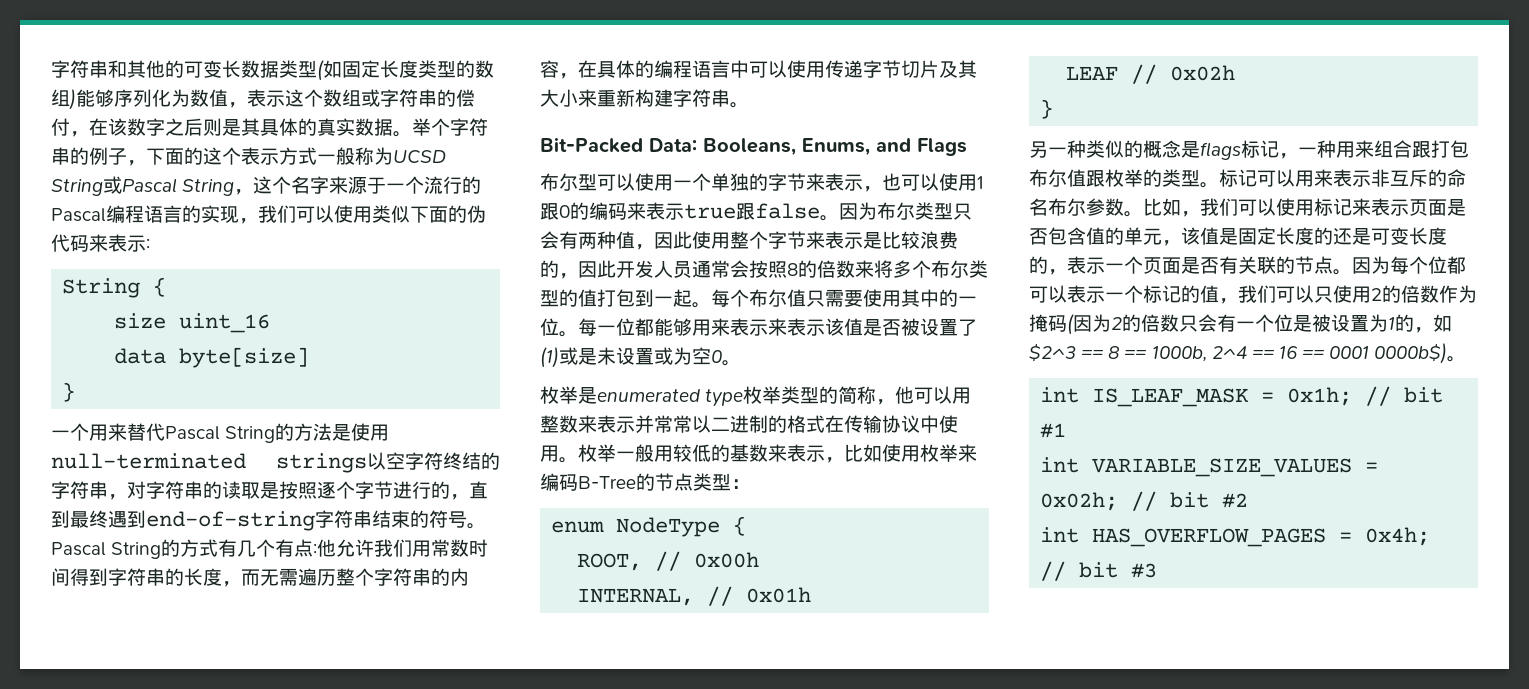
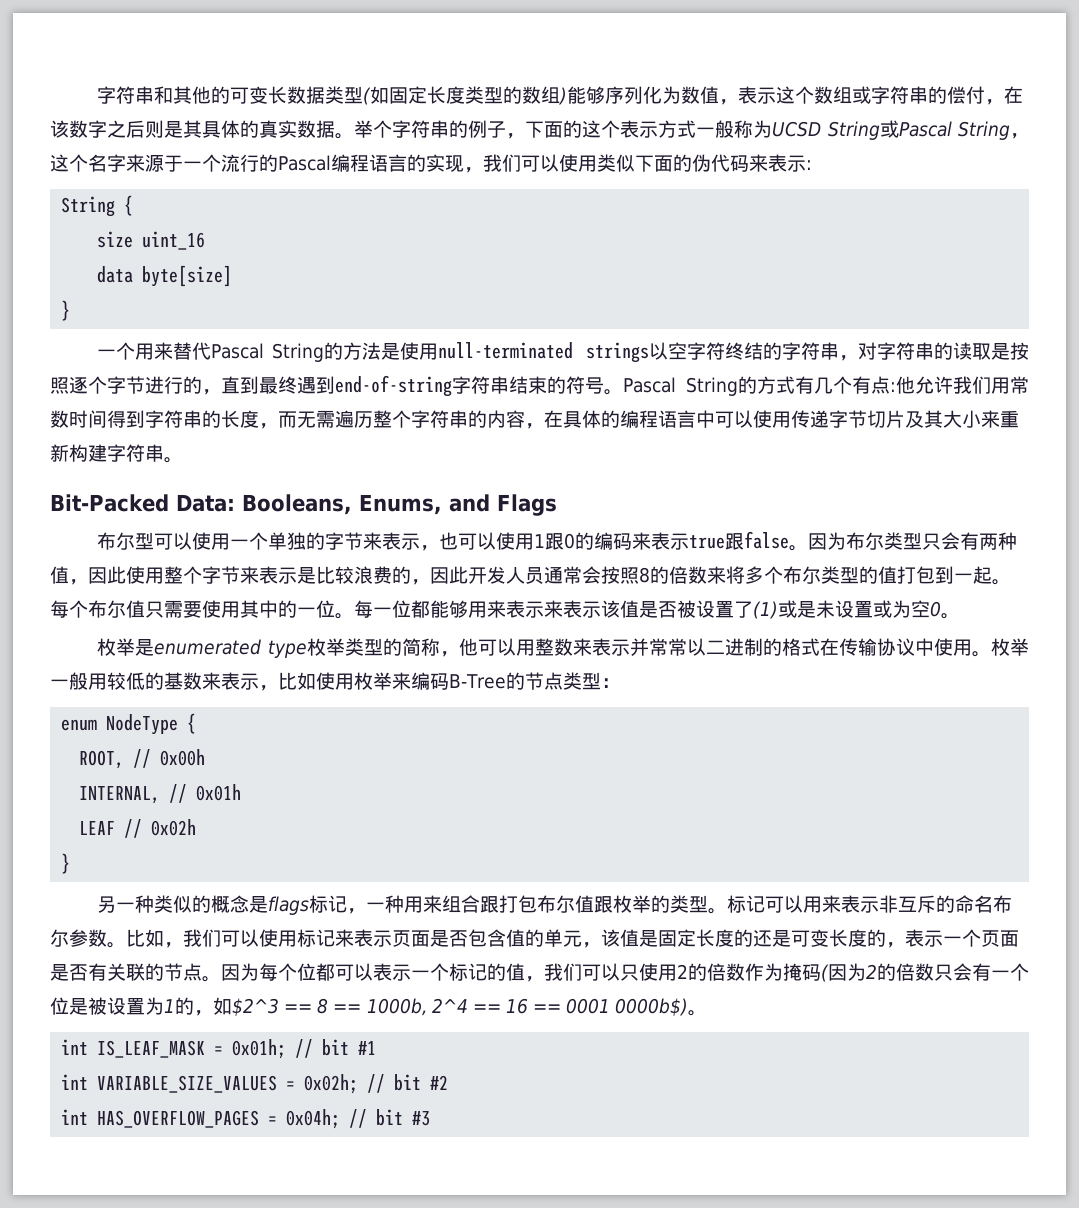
[1287,387,1353,406] 0x1h; -> [232,1039,287,1059] 0x01h;
[1365,527,1431,546] 0x4h; -> [286,1109,341,1129] 0x04h;

